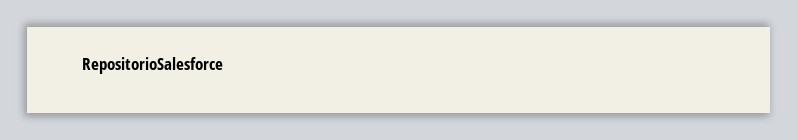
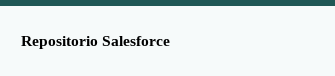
[82,57,223,74] RepositorioSalesforce -> [21,36,171,49] Repositorio Salesforce

